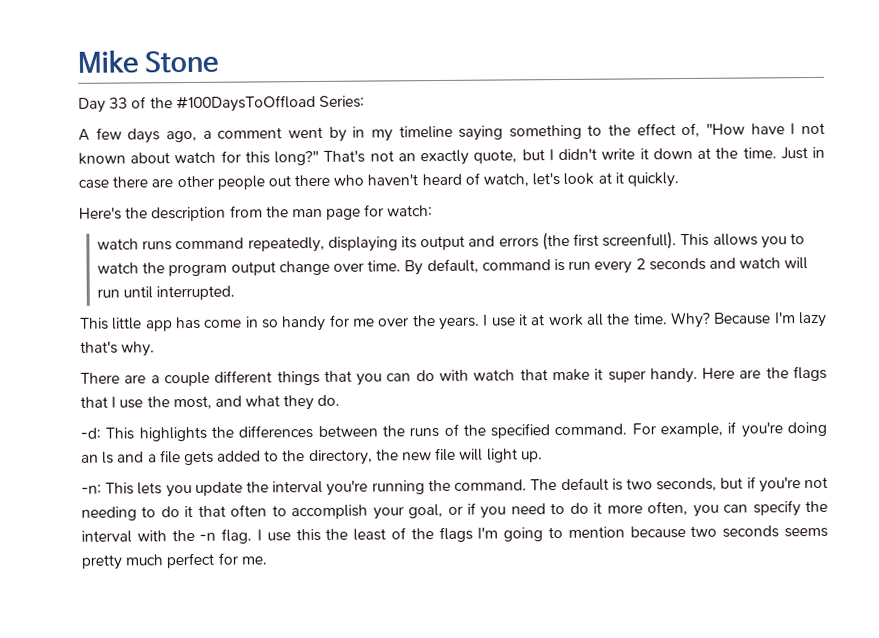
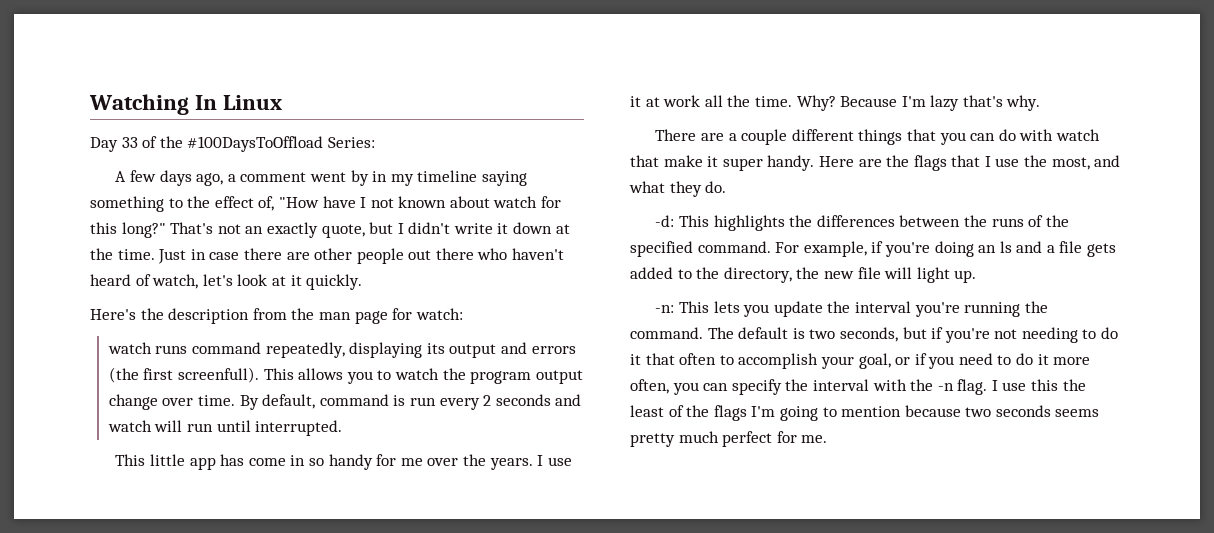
[77,50,220,74] Mike Stone -> [89,94,283,115] Watching In Linux

